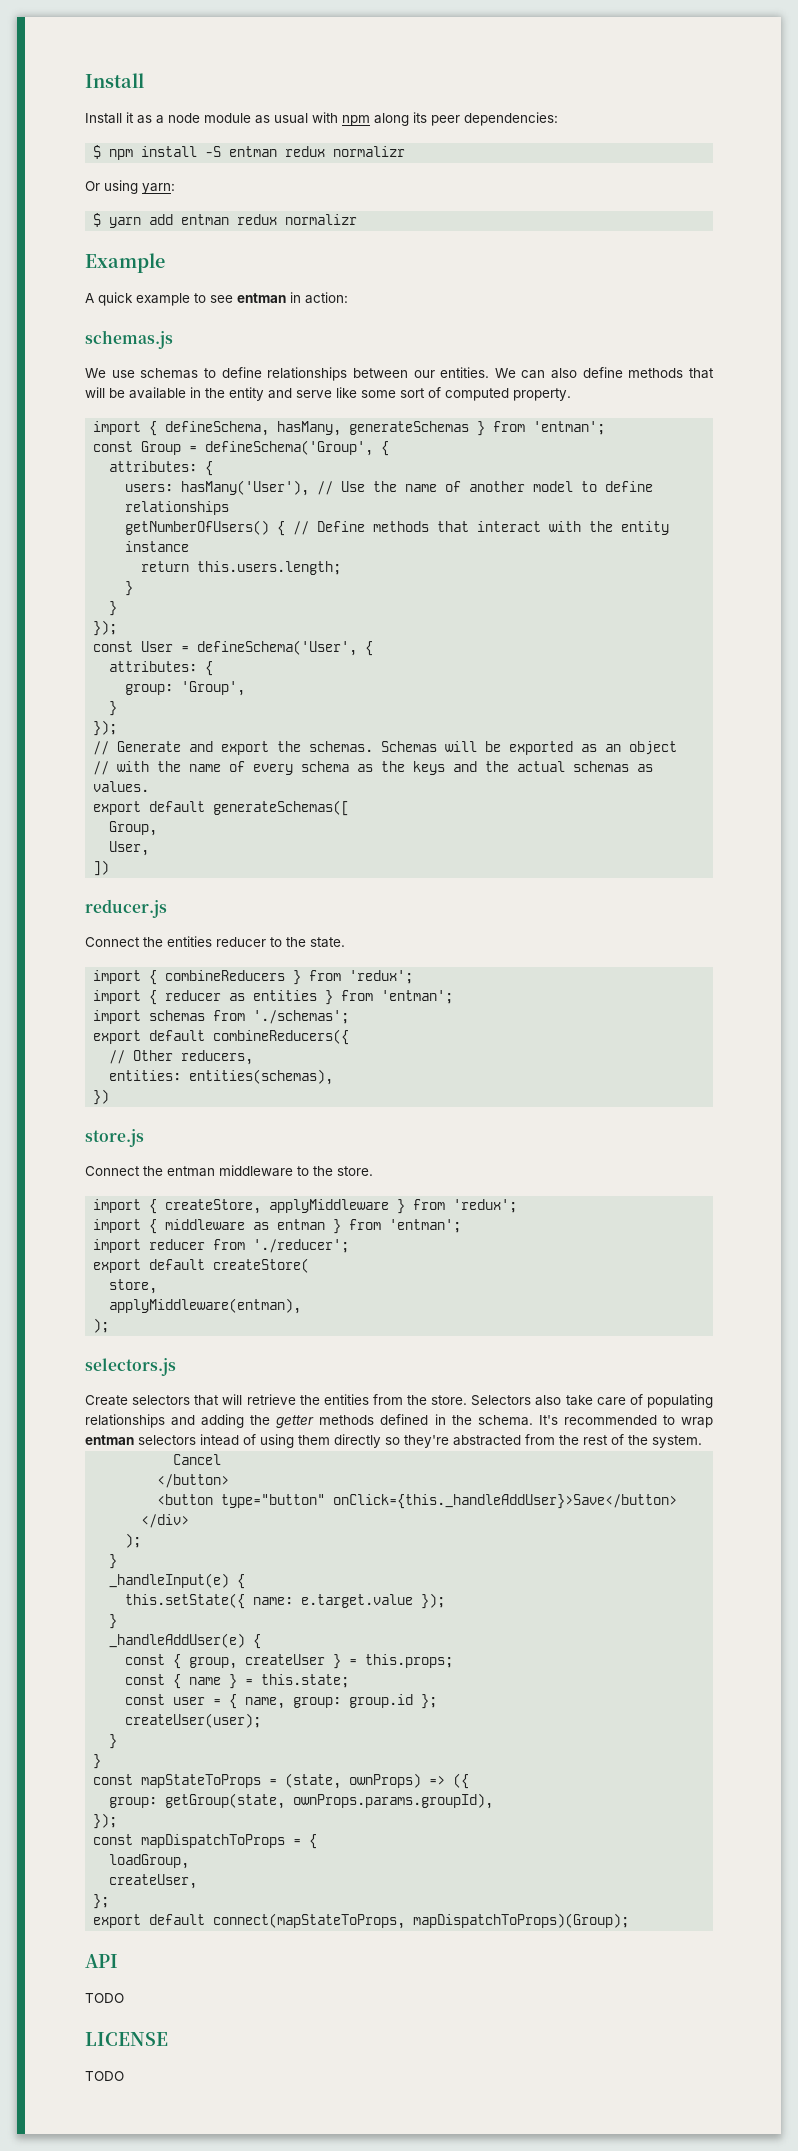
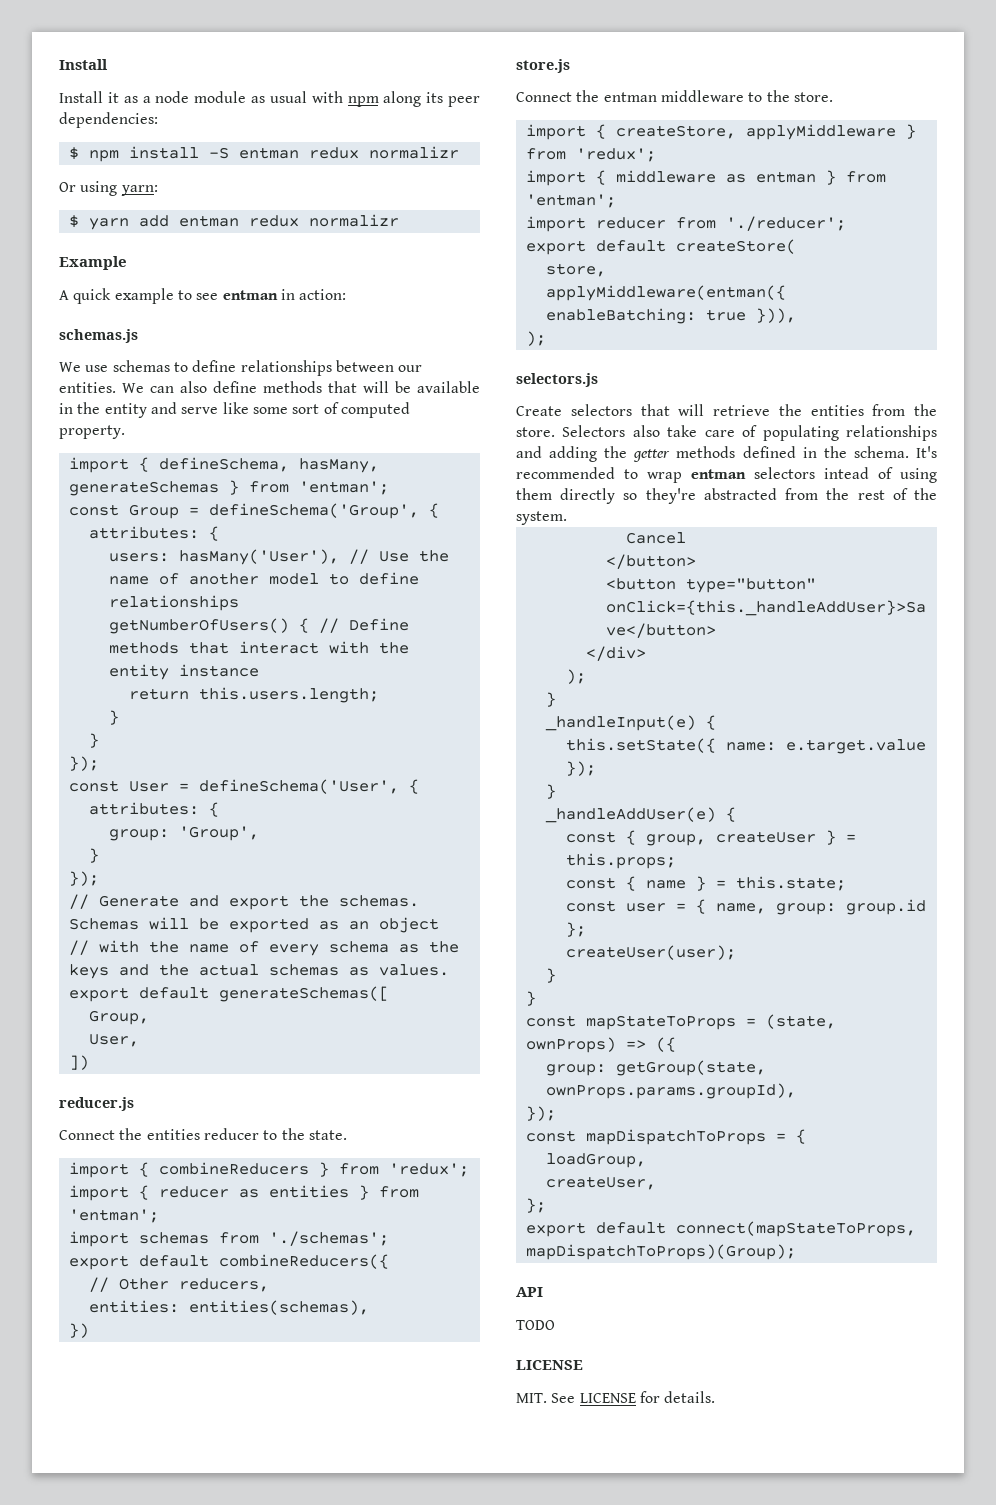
[109,1298,302,1314] applyMiddleware(entman), -> [545,285,786,301] [545,308,796,324] applyMiddleware(entman({ enableBatching: true })),
[85,2071,124,2081] TODO -> [516,1391,716,1403] MIT. See LICENSE for details.

